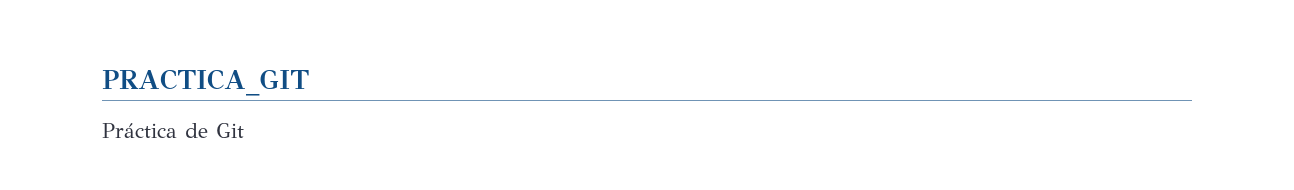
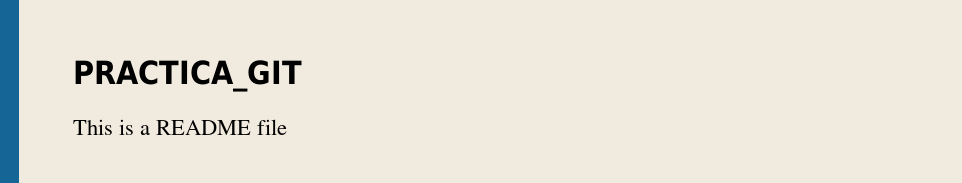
[102,123,244,138] Práctica de Git -> [73,119,288,135] This is a README file

